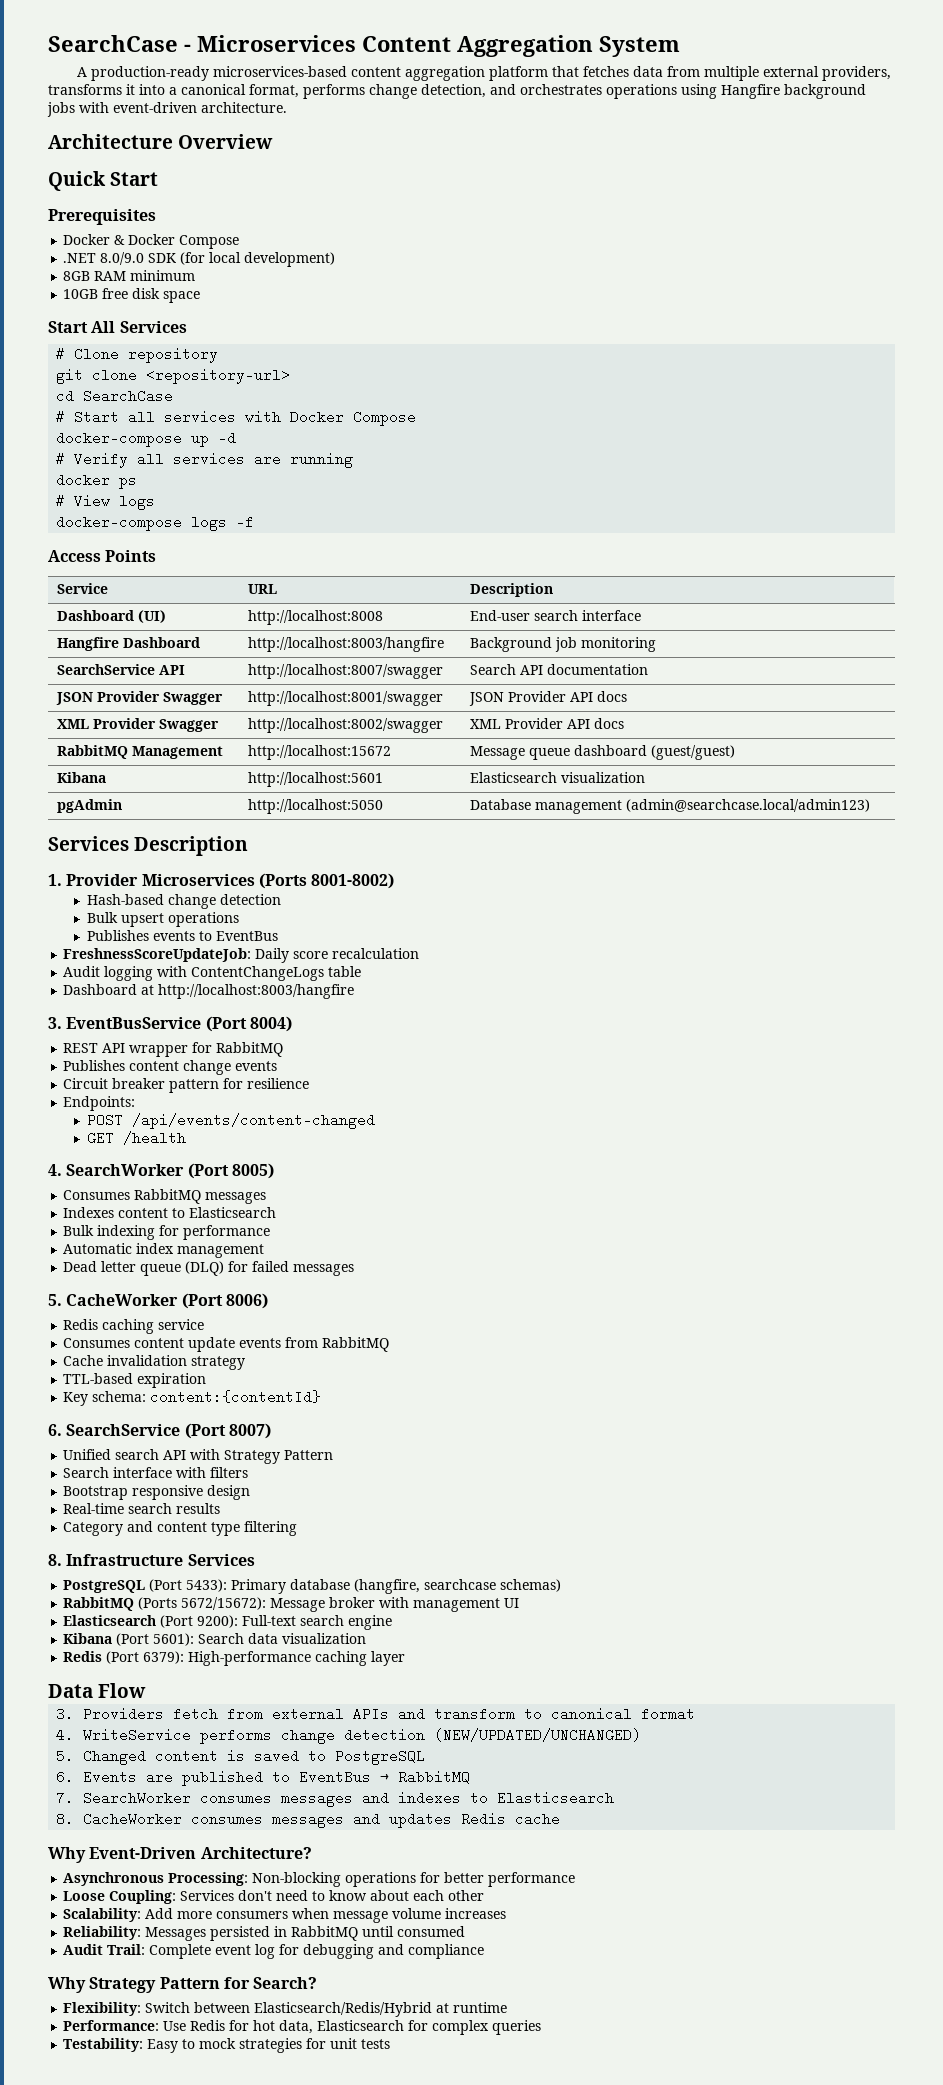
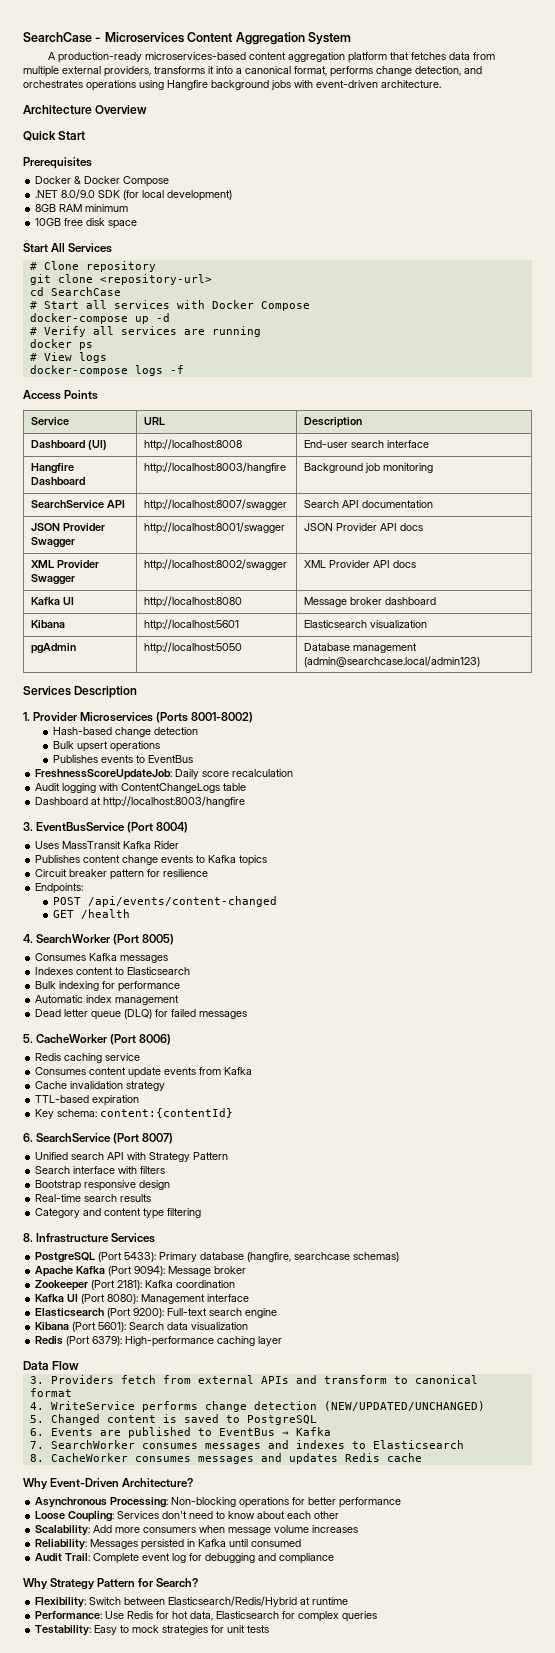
[57,745,224,759] [248,745,392,760] [470,746,571,760] RabbitMQ Management | http://localhost:15672 | Message queue -> [31,597,75,605] [144,596,243,608] [304,597,383,607] Kafka UI | http://localhost:8080 | Message broker
[651,745,736,760] (guest/guest) -> (437, 601) none
[63,1042,284,1057] REST API wrapper for RabbitMQ -> [35,841,180,849] Uses MassTransit Kafka Rider
(278, 1066) none -> [196,855,268,866] to Kafka topics
[134,1189,202,1204] RabbitMQ -> [89,953,118,961] Kafka
[322,1337,390,1352] RabbitMQ -> [224,1067,253,1075] Kafka
[63,1597,520,1612] RabbitMQ (Ports 5672/15672): Message broker with management UI -> [35,1266,247,1277] [35,1280,236,1291] [35,1294,250,1304] Apache Kafka (Port 9094): Message broker // Zookeeper (Port 2181): Kafka coordination // Kafka UI (Port 8080): Management interface
[398,1770,471,1784] RabbitMQ -> [295,1427,331,1436] Kafka
[291,1926,359,1941] RabbitMQ -> [198,1539,227,1547] Kafka

